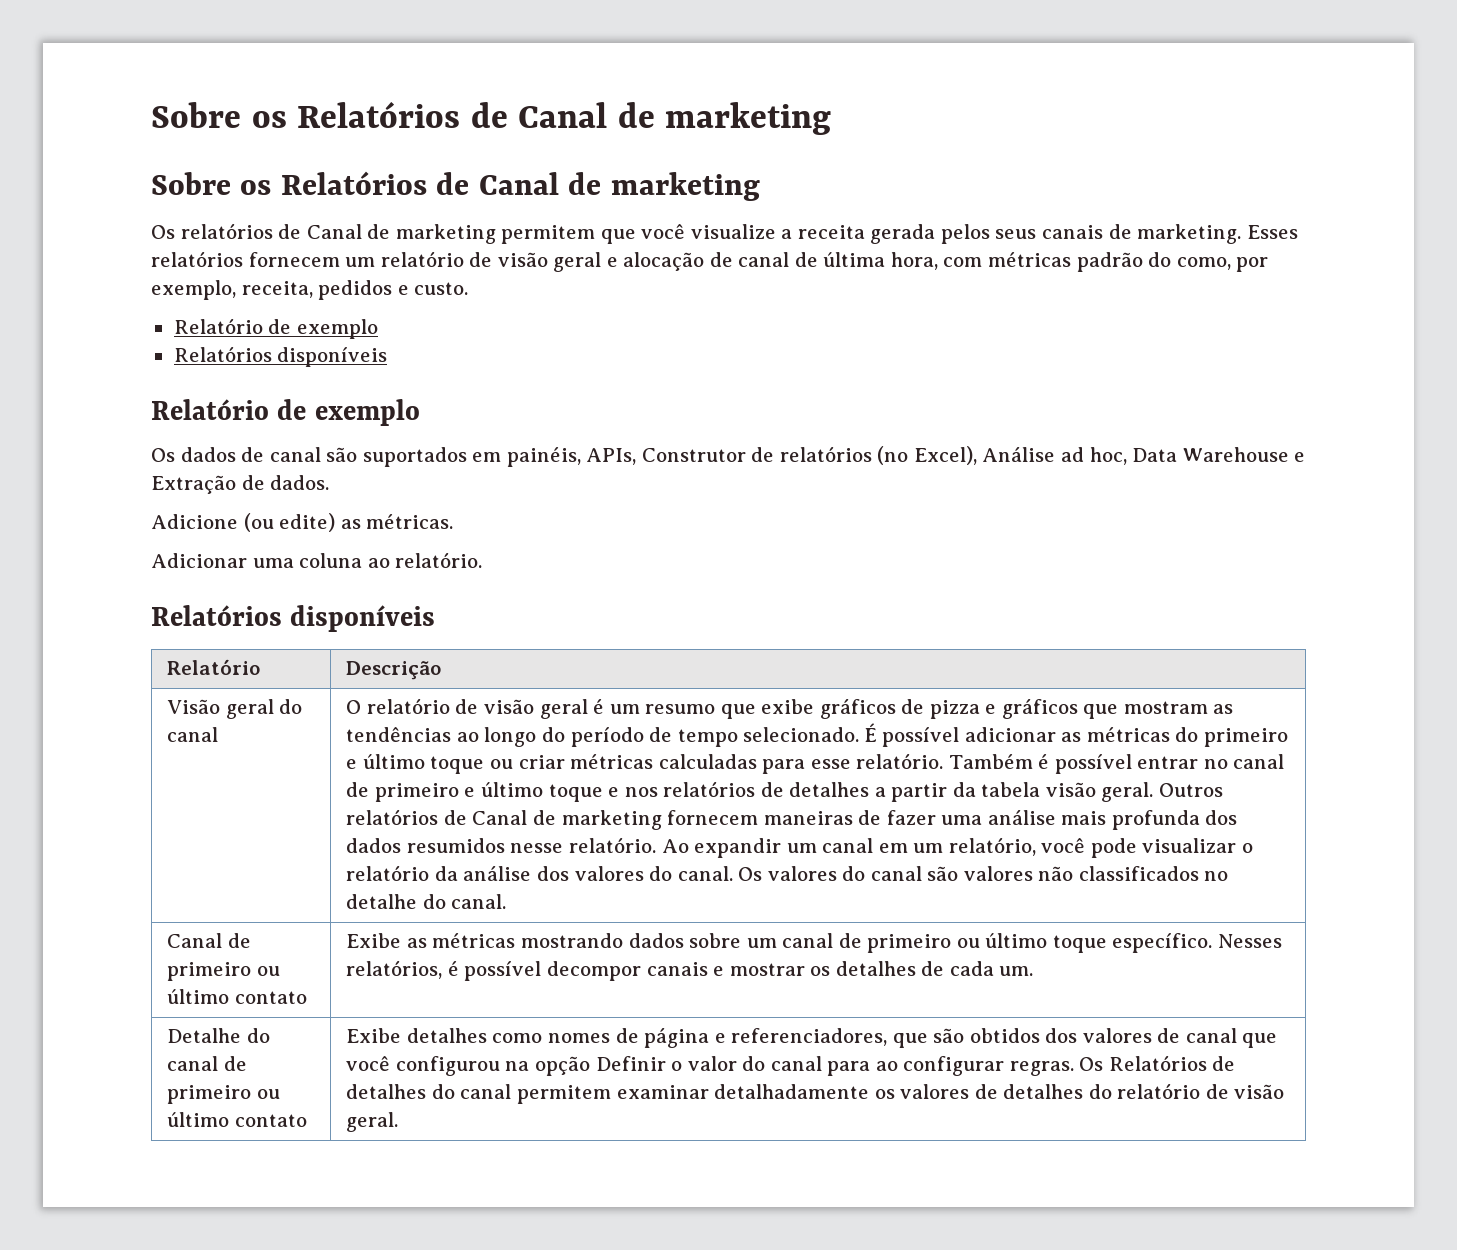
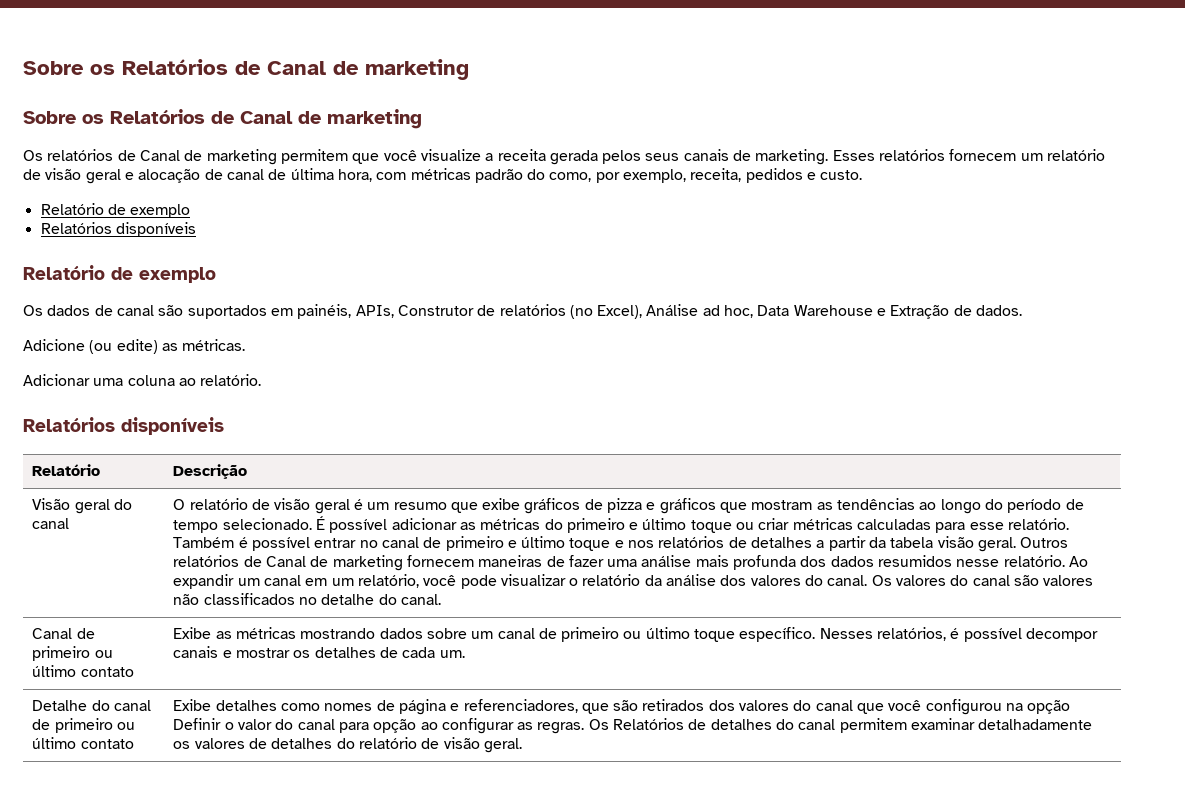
[969,1028,1181,1043] obtidos dos valores de -> [642,699,812,711] retirados dos valores do
(871, 1068) none -> [373,719,417,733] opção
(1005, 1066) none -> [517,722,534,730] as

